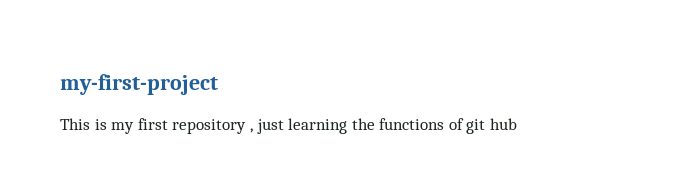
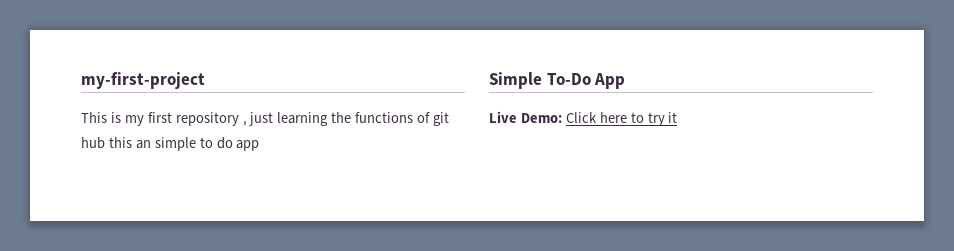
(518, 124) none -> [108,137,260,151] [489,72,626,89] [489,111,678,126] this an simple to do app // Simple To-Do App // Live Demo: Click here to try it

